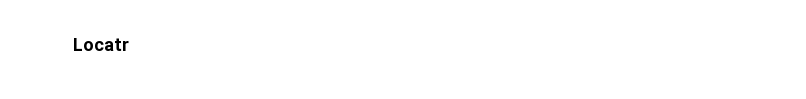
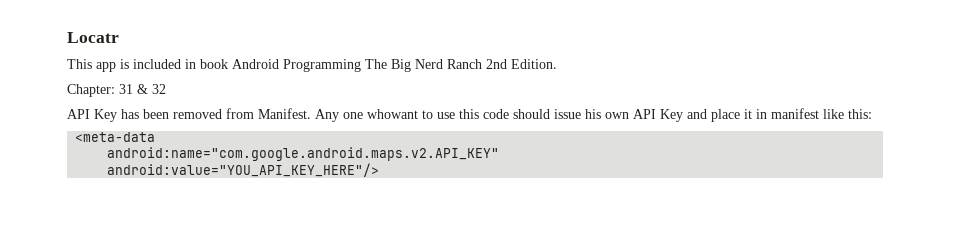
(129, 44) none -> [67,59,557,72] [67,84,166,97] [67,108,872,122] [75,132,156,142] [107,147,500,161] [107,163,380,177] // This app is included in book Android Programming The Big Nerd Ranch 2nd Edition. // Chapter: 31 & 32 // API Key has been removed from Manifest. Any one whowant to use this code should issue his own API Key and place it in manifest like this: // <meta-data // android:name="com.google.android.maps.v2.API_KEY" // android:value="YOU_API_KEY_HERE"/>

